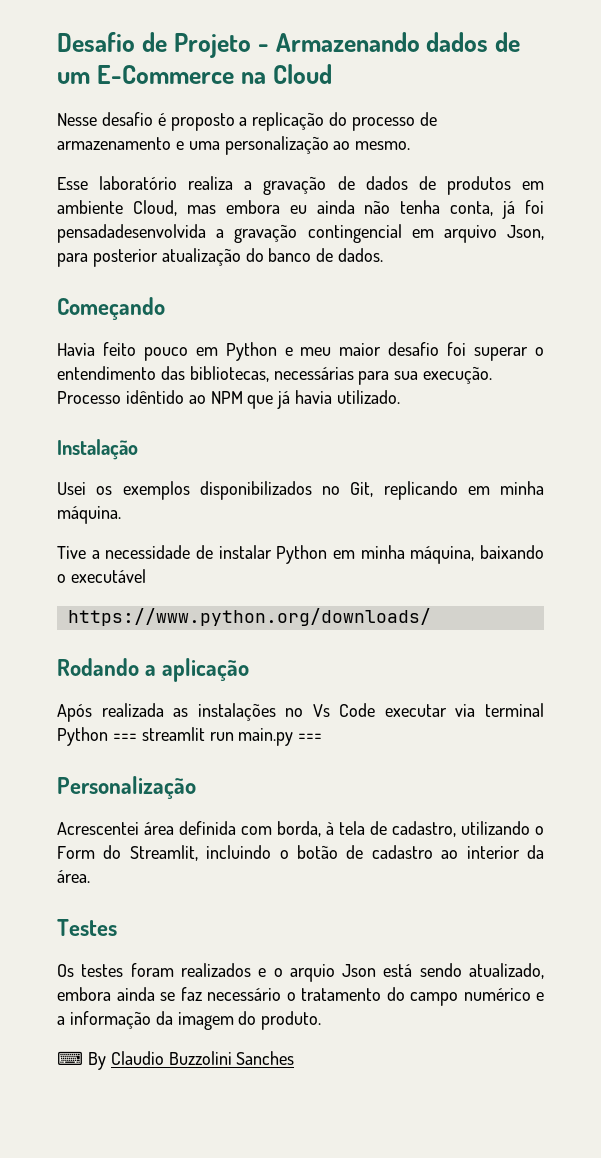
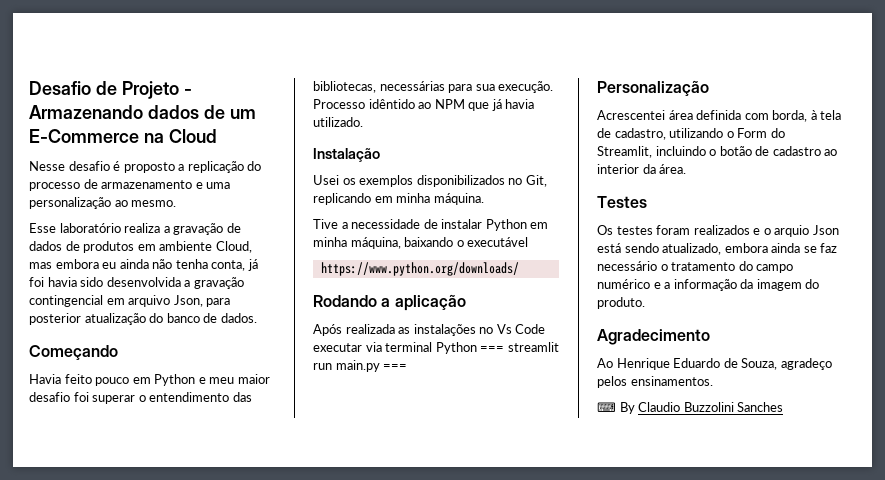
[57,224,206,243] pensadadesenvolvida -> [47,277,181,287] havia sido desenvolvida
(322, 1020) none -> [597,329,710,345] [597,358,832,370] [597,376,713,388] // Agradecimento // Ao Henrique Eduardo de Souza, agradeço pelos ensinamentos.

